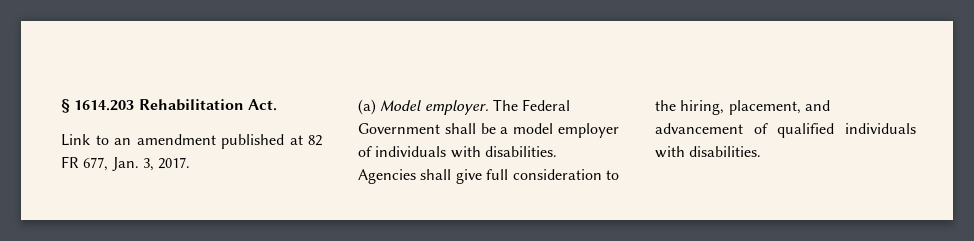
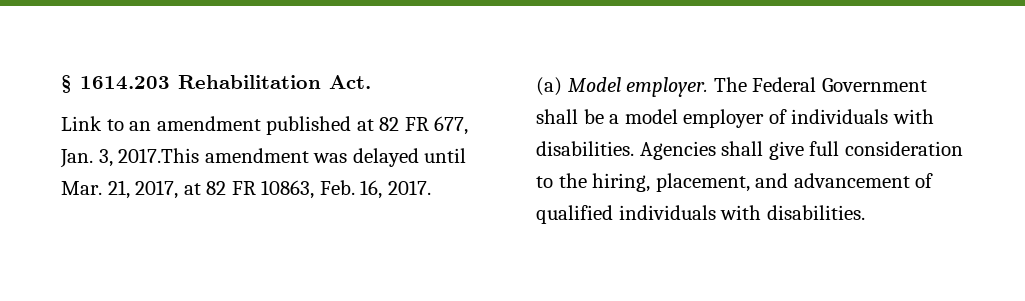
(154, 164) none -> [118,148,467,167] [61,180,383,199] 2017.This amendment was delayed until Mar. 21, 2017, at 82 FR 10863, Feb. 16,

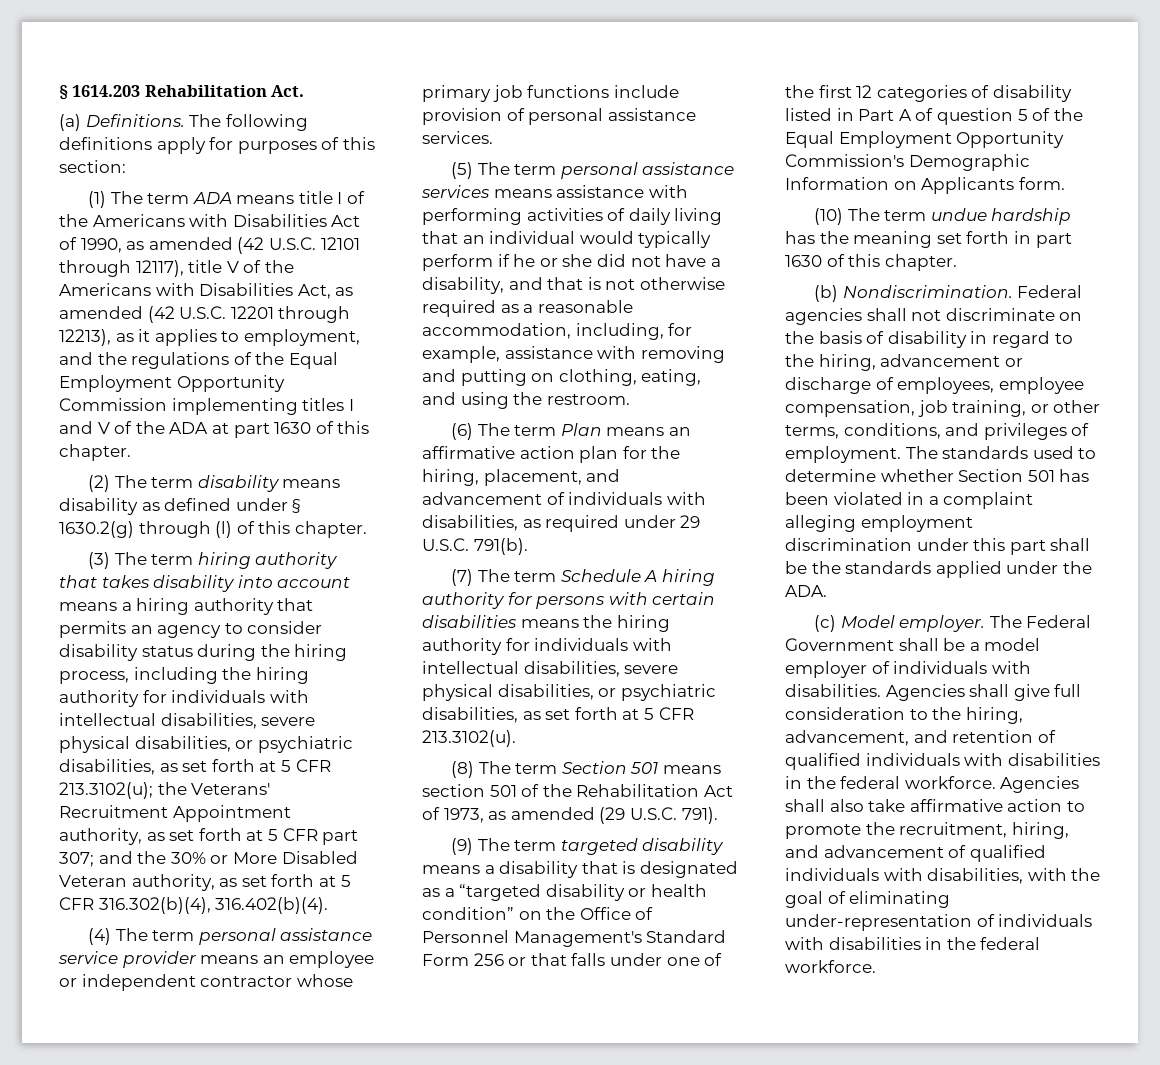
[61,116,469,135] [60,148,467,168] [61,180,431,199] [536,77,562,96] Link to an amendment published at 82 FR 677, Jan. 3, 2017.This amendment was delayed until Mar. 21, 2017, at 82 FR 10863, Feb. 16, 2017. // (a) -> [59,114,308,131] [59,137,375,154] [59,160,126,173] [87,191,366,208] [59,214,361,227] [59,237,360,254] [59,260,294,277] [59,283,354,299] [59,306,351,323] [59,329,360,346] [59,352,338,369] [59,375,285,392] [59,398,354,415] [59,421,370,438] [59,444,131,461] [87,475,341,492] [59,498,301,515] [59,521,367,538] [87,552,339,569] [59,575,351,592] [59,598,314,615] [59,621,323,638] [59,644,348,661] [59,667,309,684] [59,690,309,707] [59,713,316,729] [59,736,353,753] [59,759,331,775] [59,782,271,799] [59,805,291,822] [59,828,359,845] [59,851,358,867] [59,874,351,891] [59,897,329,914] [87,928,373,945] [58,951,375,968] [59,974,353,991] [422,85,679,102] [422,108,696,125] [422,131,493,144] [450,162,735,179] [421,185,688,198] [422,208,723,225] [422,231,712,248] [422,254,721,271] [422,277,725,294] [422,300,633,317] [422,323,693,340] [422,346,725,363] [422,369,702,386] [422,392,630,409] [450,423,691,440] [422,446,681,463] [422,469,621,486] [422,492,706,505] [422,515,701,532] [422,538,528,555] [450,569,715,586] [422,592,716,609] [422,615,670,632] [422,638,672,655] [422,661,679,677] [422,684,716,701] [422,707,694,723] [422,730,516,747] [450,761,721,778] [422,784,733,797] [422,807,718,824] [450,838,725,855] [422,861,738,878] [422,884,707,901] [422,907,654,920] [422,930,727,947] [422,953,723,966] [785,85,1072,102] [785,108,1083,125] [785,131,1065,148] [785,154,1030,171] [785,177,1065,194] [813,208,1072,225] [785,231,1072,248] [785,254,957,271] [813,285,1083,302] [785,308,1083,325] [785,331,1073,348] [785,354,1023,371] [785,377,1084,394] [785,400,1101,417] [785,423,1090,440] [785,446,1097,463] [785,469,1090,482] [785,492,1034,509] [785,515,973,532] [785,538,1091,555] [785,561,1092,578] [785,585,827,597] [813,615,836,632] (a) Definitions. The following definitions apply for purposes of this section: // (1) The term ADA means title I of the Americans with Disabilities Act of 1990, as amended (42 U.S.C. 12101 through 12117), title V of the Americans with Disabilities Act, as amended (42 U.S.C. 12201 through 12213), as it applies to employment, and the regulations of the Equal Employment Opportunity Commission implementing titles I and V of the ADA at part 1630 of this chapter. // (2) The term disability means disability as defined under § 1630.2(g) through (l) of this chapter. // (3) The term hiring authority that takes disability into account means a hiring authority that permits an agency to consider disability status during the hiring process, including the hiring authority for individuals with intellectual disabilities, severe physical disabilities, or psychiatric disabilities, as set forth at 5 CFR 213.3102(u); the Veterans' Recruitment Appointment authority, as set forth at 5 CFR part 307; and the 30% or More Disabled Veteran authority, as set forth at 5 CFR 316.302(b)(4), 316.402(b)(4). // (4) The term personal assistance service provider means an employee or independent contractor whose primary job functions include provision of personal assistance services. // (5) The term personal assistance services means assistance with performing activities of daily living that an individual would typically perform if he or she did not have a disability, and that is not otherwise required as a reasonable accommodation, including, for example, assistance with removing and putting on clothing, eating, and using the restroom. // (6) The term Plan means an affirmative action plan for the hiring, placement, and advancement of individuals with disabilities, as required under 29 U.S.C. 791(b). // (7) The term Schedule A hiring authority for persons with certain disabilities means the hiring authority for individuals with intellectual disabilities, severe physical disabilities, or psychiatric disabilities, as set forth at 5 CFR 213.3102(u). // (8) The term Section 501 means section 501 of the Rehabilitation Act of 1973, as amended (29 U.S.C. 791). // (9) The term targeted disability means a disability that is designated as a “targeted disability or health condition” on the Office of Personnel Management's Standard Form 256 or that falls under one of the first 12 categories of disability listed in Part A of question 5 of the Equal Employment Opportunity Commission's Demographic Information on Applicants form. // (10) The term undue hardship has the meaning set forth in part 1630 of this chapter. // (b) Nondiscrimination. Federal agencies shall not discriminate on the basis of disability in regard to the hiring, advancement or discharge of employees, employee compensation, job training, or other terms, conditions, and privileges of employment. The standards used to determine whether Section 501 has been violated in a complaint alleging employment discrimination under this part shall be the standards applied under the ADA. // (c)
[655,173,750,192] placement, -> [785,730,1056,746] [785,753,1100,770] [785,776,1080,793] [785,799,1085,812] [785,822,1069,839] advancement, and retention of qualified individuals with disabilities in the federal workforce. Agencies shall also take affirmative action to promote the recruitment, hiring,
[766,205,865,220] disabilities. -> [927,868,1101,884] [785,891,951,908] [785,914,1093,931] [785,937,1041,950] [785,960,876,973] disabilities, with the goal of eliminating under-representation of individuals with disabilities in the federal workforce.

